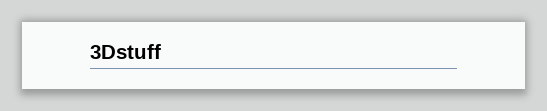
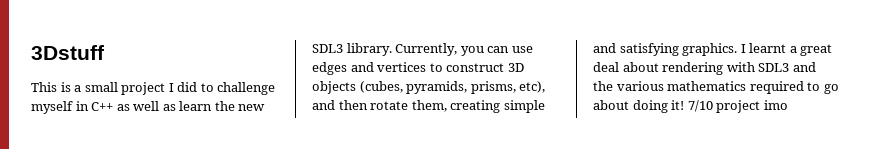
(161, 51) none -> [31,82,276,95] [31,101,266,114] [312,43,533,56] [312,62,524,75] [312,81,546,94] [312,100,545,113] [593,43,833,56] [593,62,816,75] [593,81,839,94] [593,100,788,113] // This is a small project I did to challenge myself in C++ as well as learn the new SDL3 library. Currently, you can use edges and vertices to construct 3D objects (cubes, pyramids, prisms, etc), and then rotate them, creating simple and satisfying graphics. I learnt a great deal about rendering with SDL3 and the various mathematics required to go about doing it! 7/10 project imo

